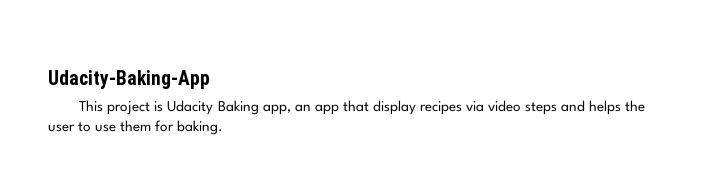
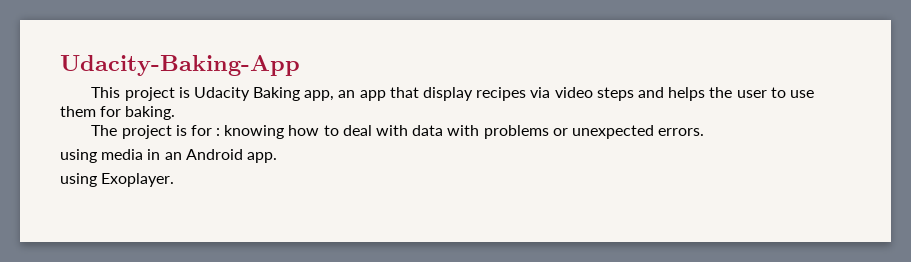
(224, 127) none -> [91,125,705,139] [60,149,277,163] [60,173,175,187] // The project is for : knowing how to deal with data with problems or unexpected errors. // using media in an Android app. // using Exoplayer.

